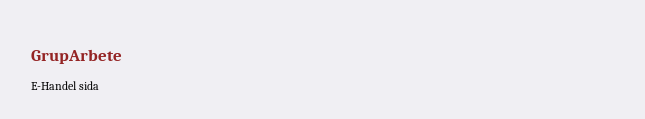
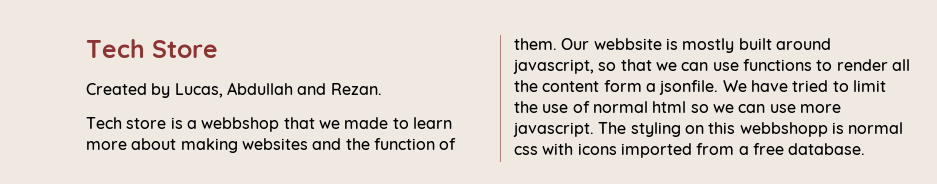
[31,49,122,64] [31,81,100,90] GrupArbete // E-Handel sida -> [86,39,218,58] [86,82,382,98] [86,117,452,132] [86,138,457,153] [514,38,831,53] [513,59,910,74] [514,80,886,95] [514,101,841,113] [513,122,904,137] [514,143,866,158] Tech Store // Created by Lucas, Abdullah and Rezan. // Tech store is a webbshop that we made to learn more about making websites and the function of them. Our webbsite is mostly built around javascript, so that we can use functions to render all the content form a jsonfile. We have tried to limit the use of normal html so we can use more javascript. The styling on this webbshopp is normal css with icons imported from a free database.

